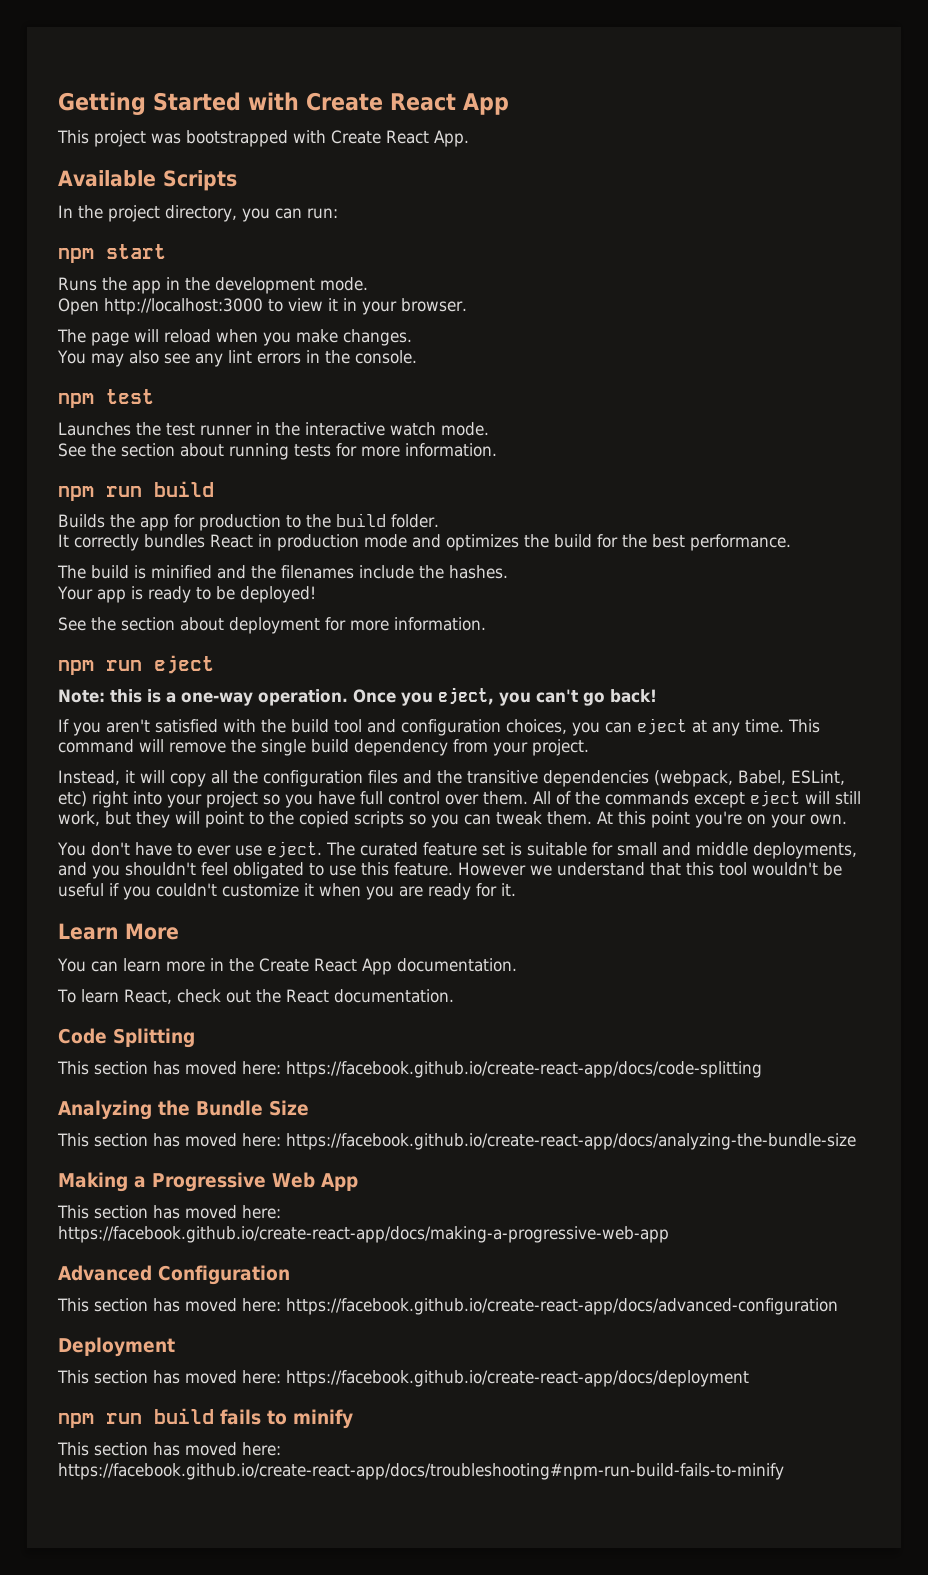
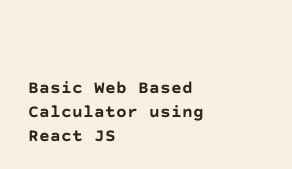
[58,92,509,115] [57,130,469,147] [58,170,237,191] [58,205,338,222] [58,244,166,263] [58,277,368,294] [58,298,467,315] [57,329,412,346] [57,350,417,367] [58,389,154,408] [58,422,489,436] [58,443,497,460] [58,481,214,501] [58,513,439,531] [58,534,791,551] [57,565,508,579] [57,586,316,603] [58,617,486,634] [58,655,214,675] [58,687,657,706] [58,718,820,736] [58,739,589,756] [58,770,845,787] [58,790,861,808] [58,811,847,828] [57,841,857,859] [58,862,842,879] [58,883,516,900] [58,923,179,940] [57,958,517,975] [57,989,454,1004] [58,1028,195,1048] [57,1061,762,1078] [58,1100,309,1120] [57,1133,856,1150] [58,1172,358,1192] [57,1205,281,1219] [58,1226,669,1243] [58,1265,290,1285] [57,1298,838,1315] [58,1337,175,1357] [57,1370,749,1387] [58,1408,353,1429] [57,1442,281,1456] [58,1463,784,1480] Getting Started with Create React App // This project was bootstrapped with Create React App. // Available Scripts // In the project directory, you can run: // npm start // Runs the app in the development mode. // Open http://localhost:3000 to view it in your browser. // The page will reload when you make changes. // You may also see any lint errors in the console. // npm test // Launches the test runner in the interactive watch mode. // See the section about running tests for more information. // npm run build // Builds the app for production to the build folder. // It correctly bundles React in production mode and optimizes the build for the best performance. // The build is minified and the filenames include the hashes. // Your app is ready to be deployed! // See the section about deployment for more information. // npm run eject // Note: this is a one-way operation. Once you eject, you can't go back! // If you aren't satisfied with the build tool and configuration choices, you can eject at any time. This command will remove the single build dependency from your project. // Instead, it will copy all the configuration files and the transitive dependencies (webpack, Babel, ESLint, etc) right into your project so you have full control over them. All of the commands except eject will still work, but they will point to the copied scripts so you can tweak them. At this point you're on your own. // You don't have to ever use eject. The curated feature set is suitable for small and middle deployments, and you shouldn't feel obligated to use this feature. However we understand that this tool wouldn't be useful if you couldn't customize it when you are ready for it. // Learn More // You can learn more in the Create React App documentation. // To learn React, check out the React documentation. // Code Splitting // This section has moved here: https://facebook.github.io/create-react-app/docs/code-splitting // Analyzing the Bundle Size // This section has moved here: https://facebook.github.io/create-react-app/docs/analyzing-the-bundle-size // Making a Progressive Web App // This section has moved here: https://facebook.github.io/create-react-app/docs/making-a-progressive-web-app // Advanced Configuration // This section has moved here: https://facebook.github.io/create-react-app/docs/advanced-configuration // Deployment // This section has moved here: https://facebook.github.io/create-react-app/docs/deployment // npm run build fails to minify // This section has moved here: https://facebook.github.io/create-react-app/docs/troubleshooting#npm-run-build-fails-to-minify -> [28,81,193,94] [28,105,204,121] [28,130,116,142] Basic Web Based Calculator using React JS

